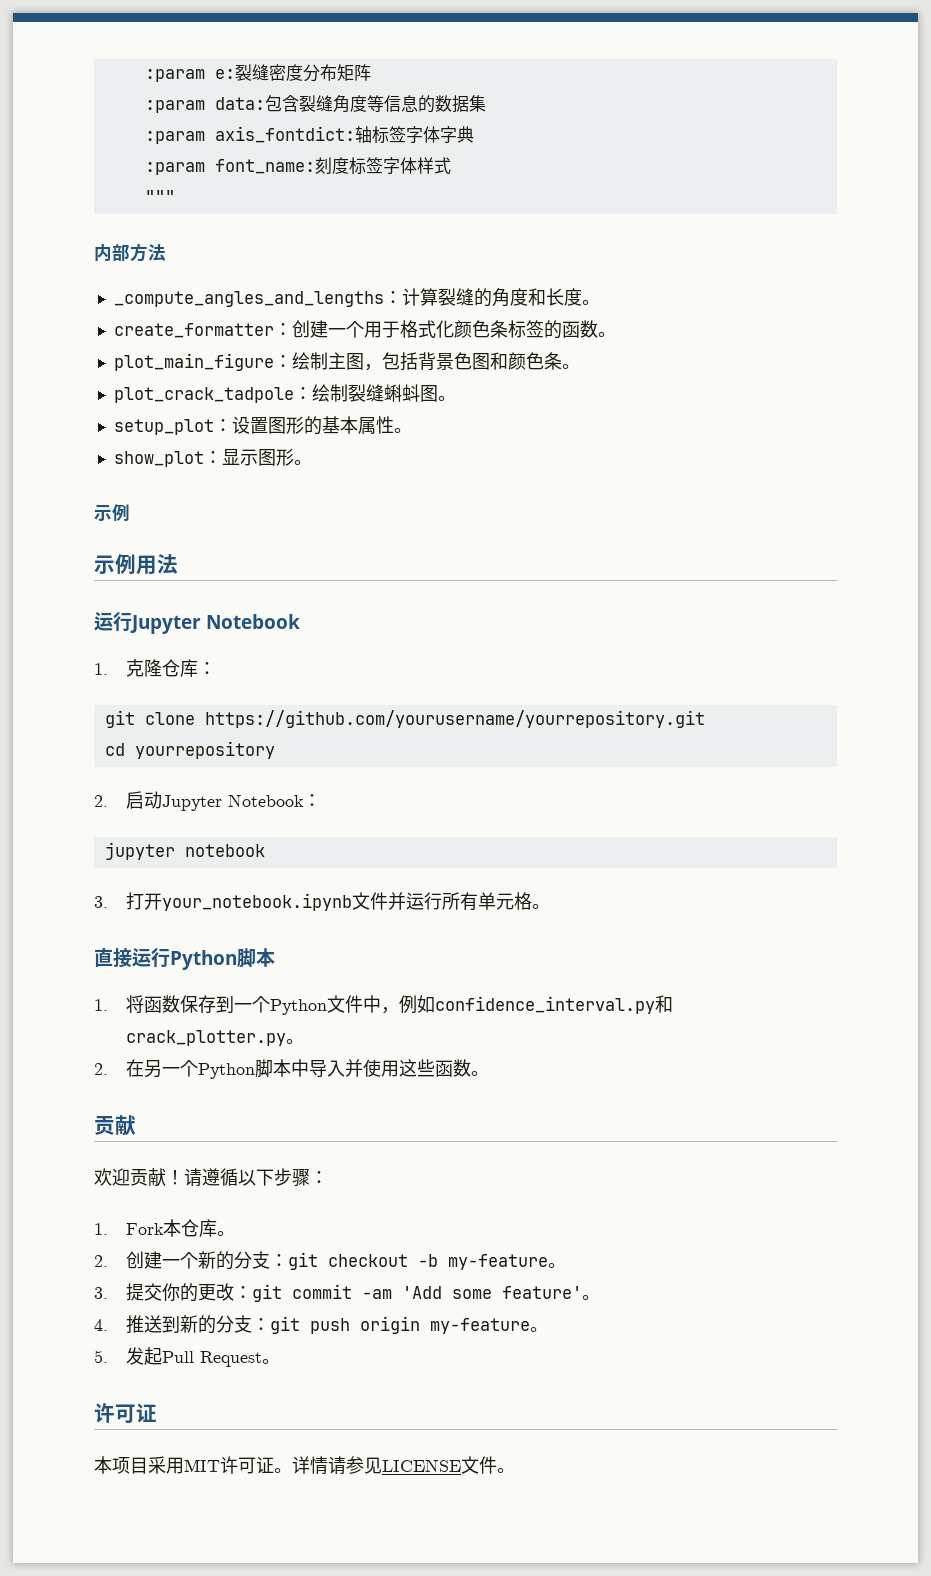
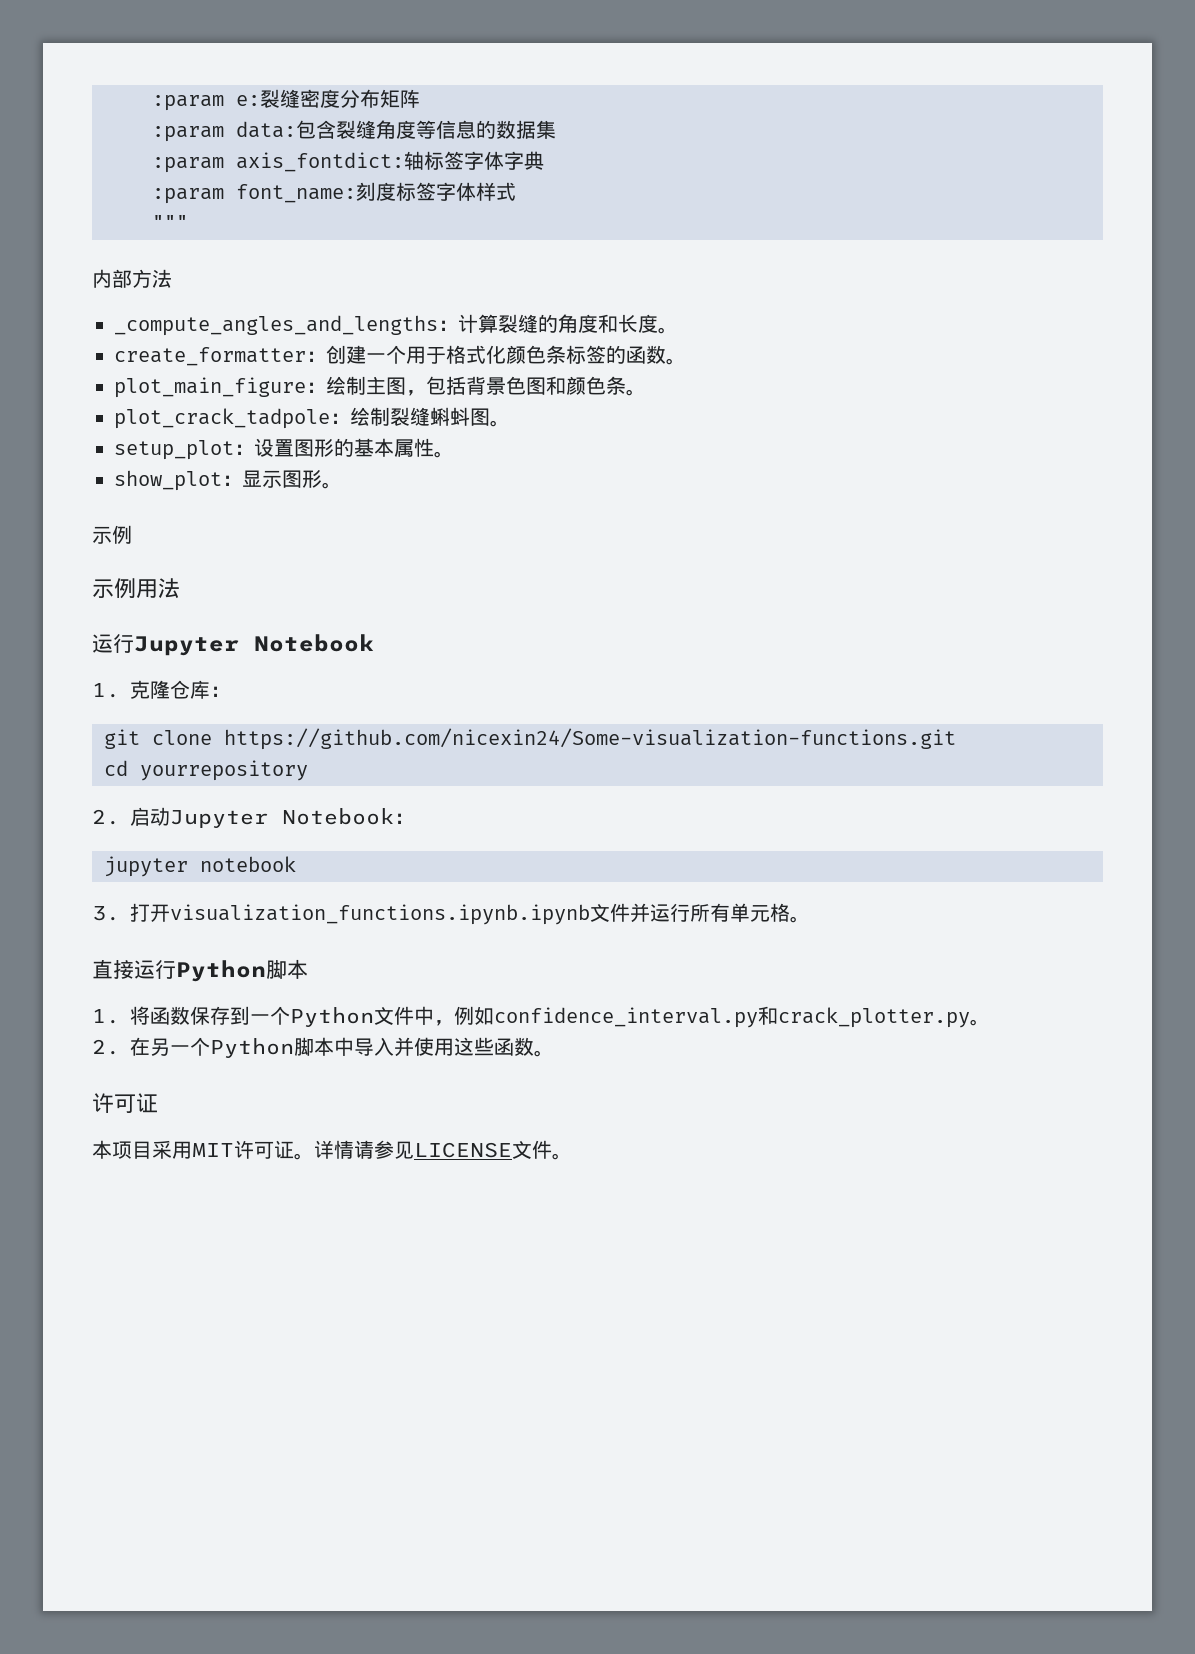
[204,710,705,728] https://github.com/yourusername/yourrepository.git -> [224,728,956,750] https://github.com/nicexin24/Some-visualization-functions.git
[162,893,353,911] your_notebook.ipynb -> [170,904,590,925] visualization_functions.ipynb.ipynb
[94,1115,136,1136] [94,1168,328,1187] [94,1219,236,1237] [94,1251,567,1270] [94,1283,601,1302] [94,1315,549,1334] [94,1347,281,1367] // 贡献 // 欢迎贡献！请遵循以下步骤： // 1. Fork本仓库。 // 2.创建一个新的分支：git checkout -b my-feature。 // 3.提交你的更改：git commit -am 'Add some feature'。 // 4.推送到新的分支：git push origin my-feature。 // 5.发起Pull Request。 -> (554, 1053) none

